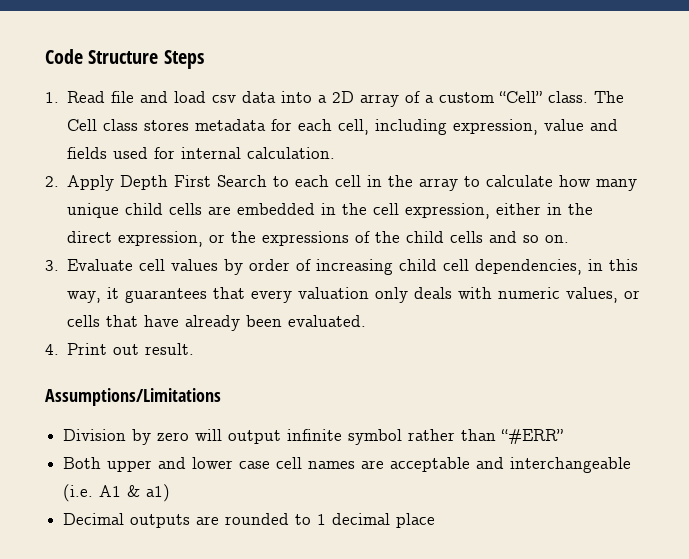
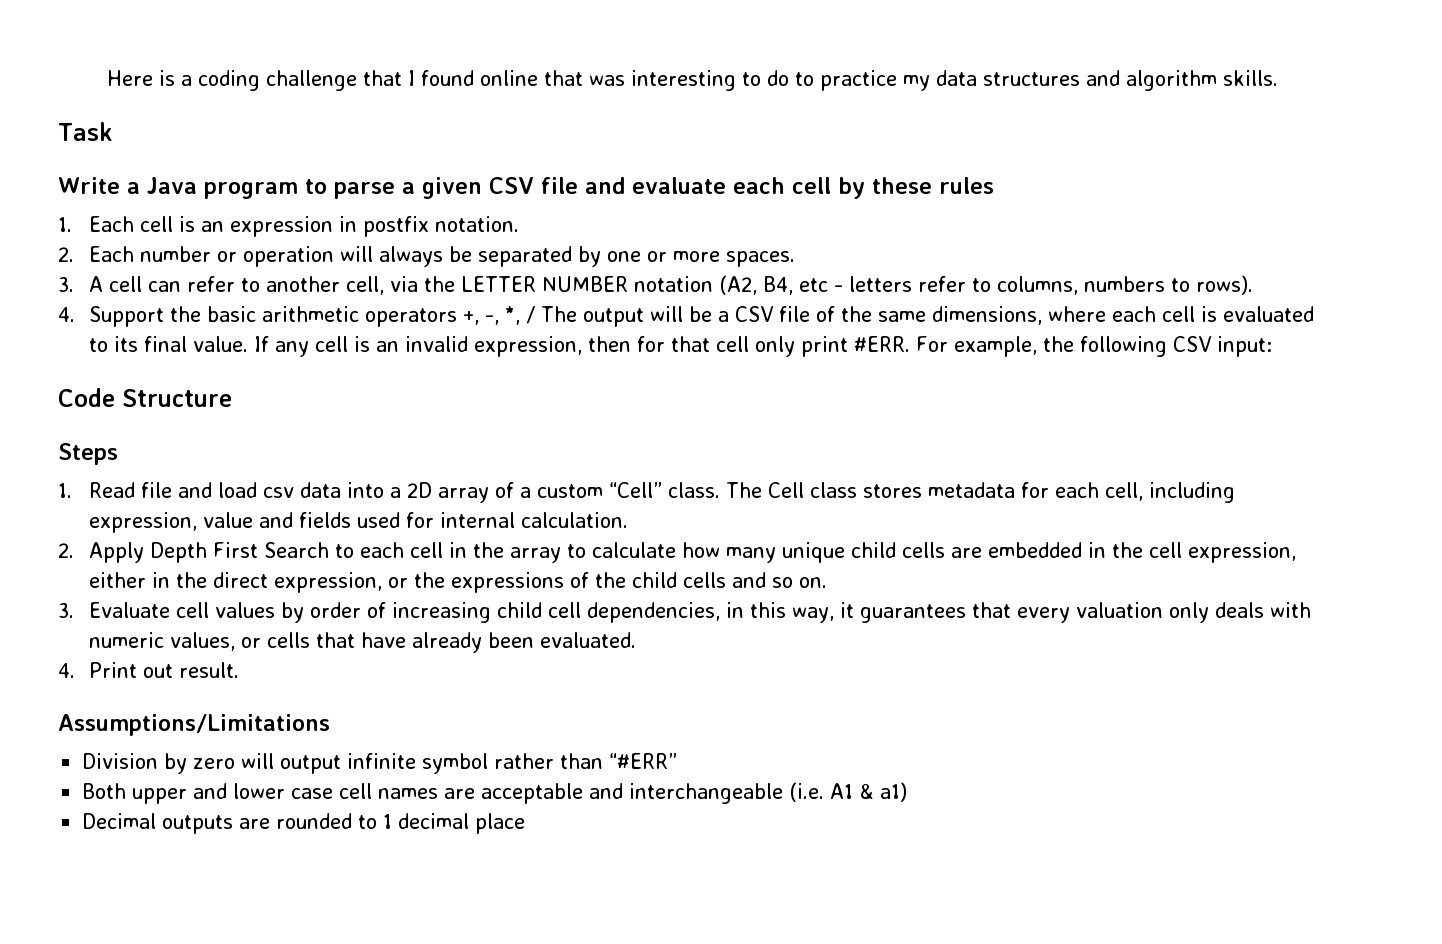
(45, 56) none -> [106,70,1278,91] [58,122,112,141] [58,177,994,199] [58,216,519,237] [58,246,795,267] [58,275,1253,295] [58,306,1314,327] [88,336,1272,357] Here is a coding challenge that I found online that was interesting to do to practice my data structures and algorithm skills. // Task // Write a Java program to parse a given CSV file and evaluate each cell by these rules // 1. Each cell is an expression in postfix notation. // 2. Each number or operation will always be separated by one or more spaces. // 3. A cell can refer to another cell, via the LETTER NUMBER notation (A2, B4, etc - letters refer to columns, numbers to rows). // 4. Support the basic arithmetic operators +, -, *, / The output will be a CSV file of the same dimensions, where each cell is evaluated to its final value. If any cell is an invalid expression, then for that cell only print #ERR. For example, the following CSV input: //
(159, 57) none -> (232, 398) //

